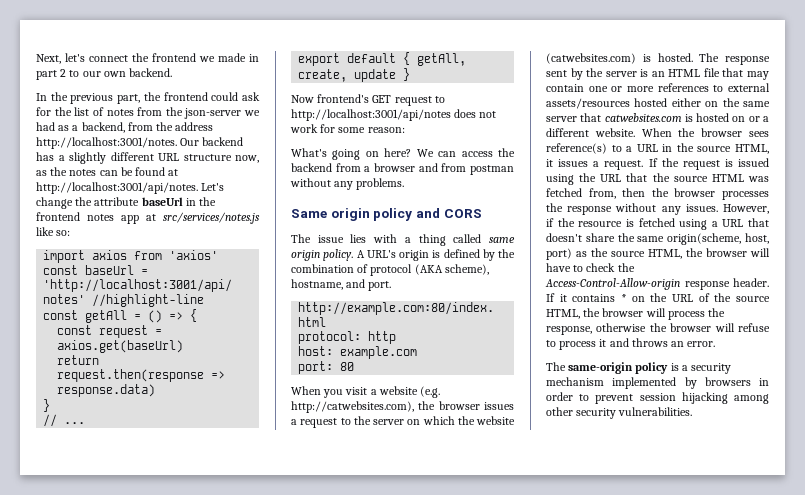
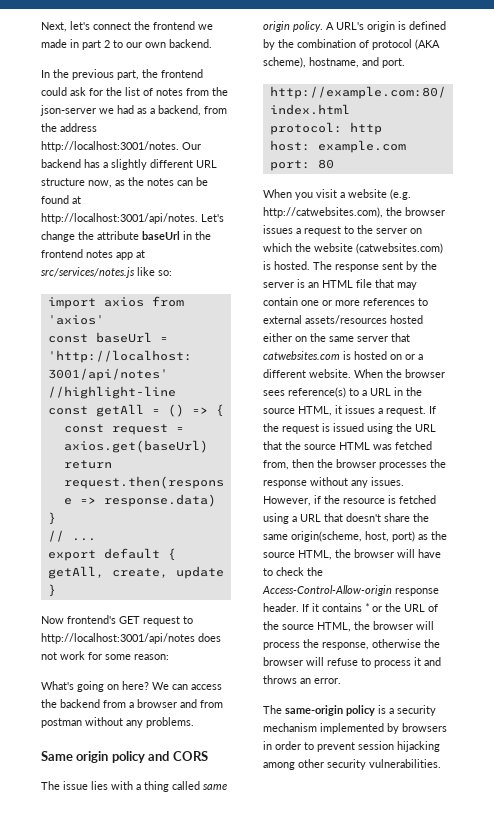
[631,296,645,302] on -> [372,606,382,612] or

